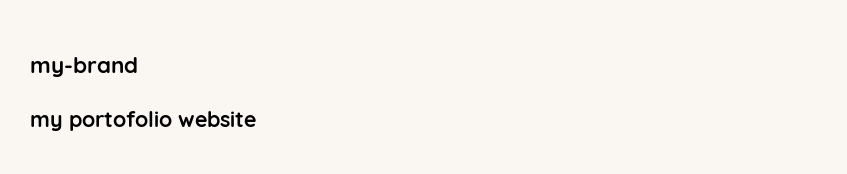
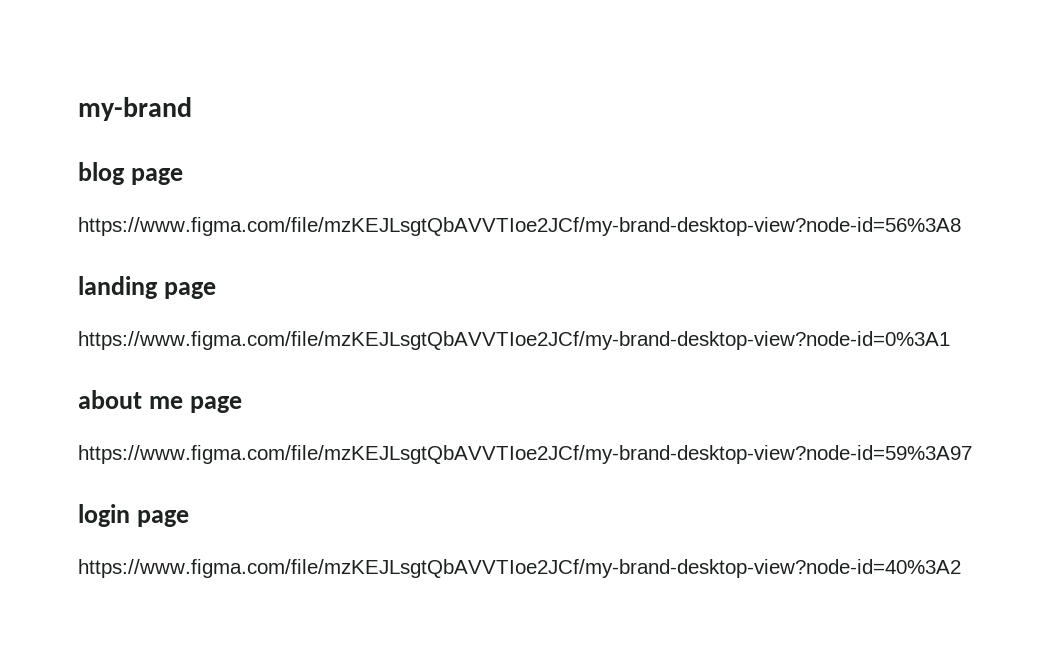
[30,111,256,131] my portofolio website -> [78,162,183,185] [78,217,961,236] [78,276,216,299] [78,331,950,350] [78,390,242,413] [78,445,972,464] [78,504,189,527] [78,559,961,578] blog page // https://www.figma.com/file/mzKEJLsgtQbAVVTIoe2JCf/my-brand-desktop-view?node-id=56%3A8 // landing page // https://www.figma.com/file/mzKEJLsgtQbAVVTIoe2JCf/my-brand-desktop-view?node-id=0%3A1 // about me page // https://www.figma.com/file/mzKEJLsgtQbAVVTIoe2JCf/my-brand-desktop-view?node-id=59%3A97 // login page // https://www.figma.com/file/mzKEJLsgtQbAVVTIoe2JCf/my-brand-desktop-view?node-id=40%3A2

